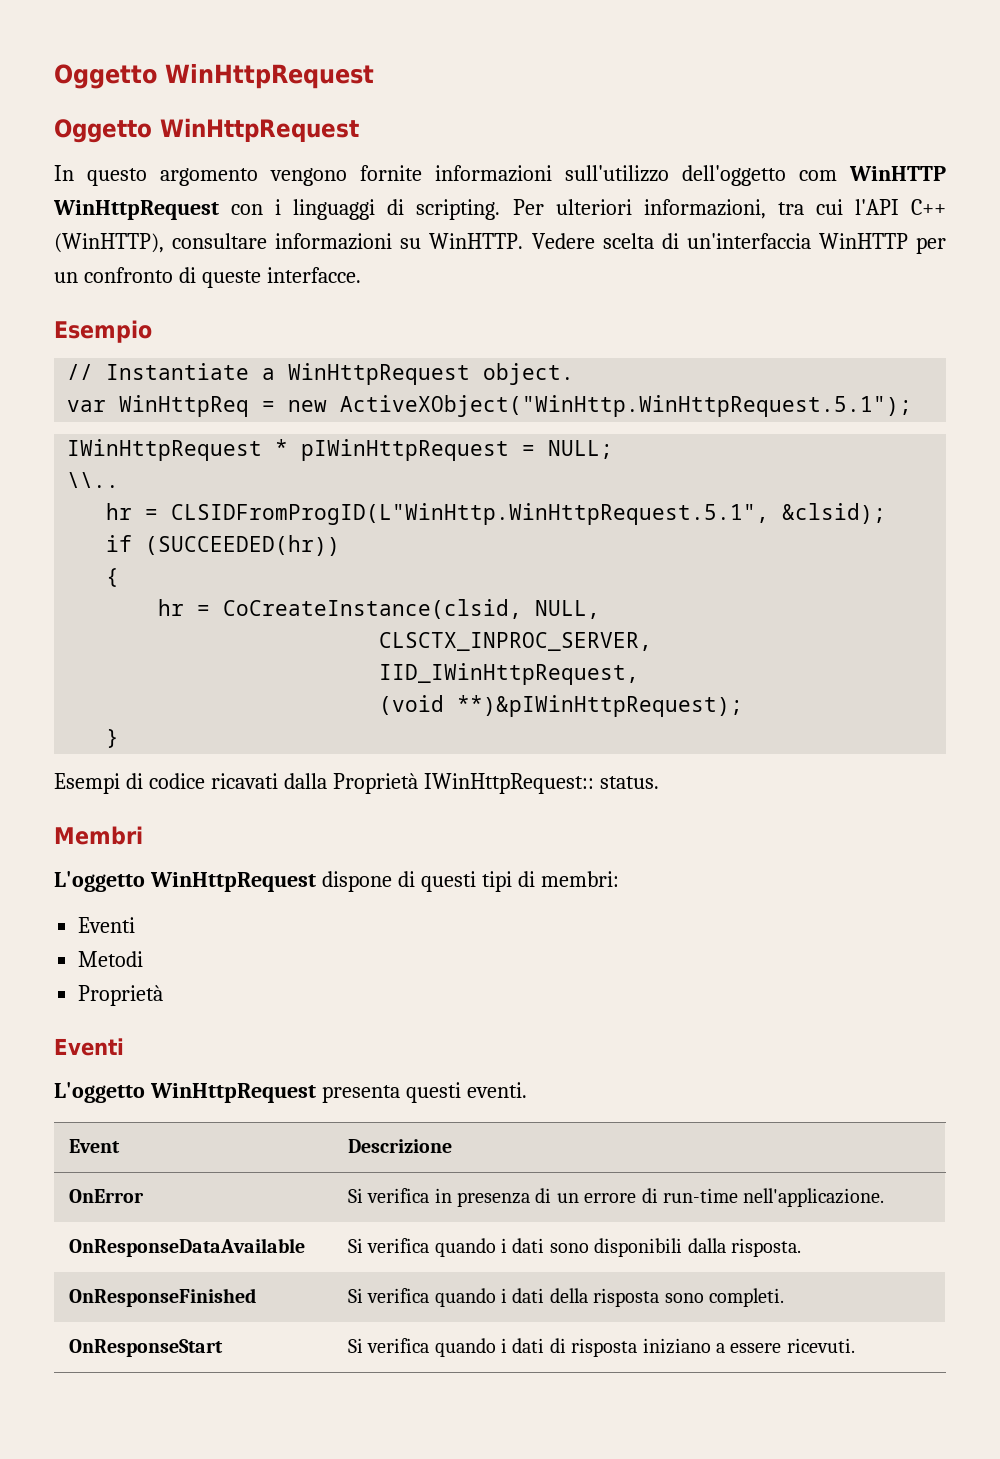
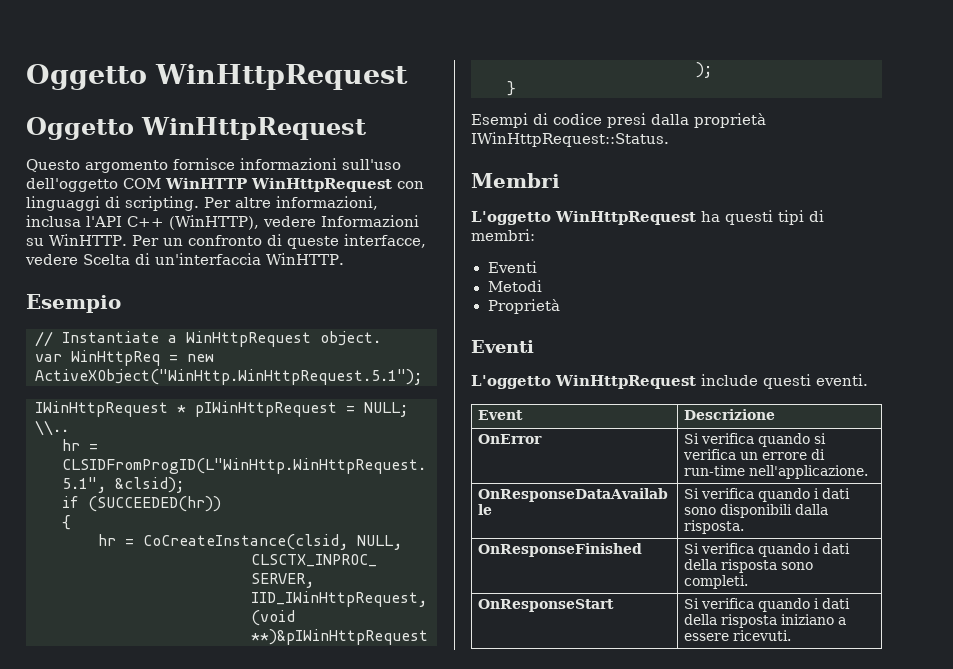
[54,165,837,186] In questo argomento vengono fornite informazioni sull'utilizzo dell'oggetto com -> [26,158,401,173] [26,178,161,192] Questo argomento fornisce informazioni sull'uso dell'oggetto COM
[275,199,282,215] i -> (424, 185) none
[555,199,947,219] [54,233,947,254] [54,267,361,288] ulteriori informazioni, tra cui l'API C++ (WinHTTP), consultare informazioni su WinHTTP. Vedere scelta di un'interfaccia WinHTTP per un confronto di queste interfacce. -> [235,196,378,210] [26,215,419,230] [26,234,426,249] [25,253,344,265] altre informazioni, inclusa l'API C++ (WinHTTP), vedere Informazioni su WinHTTP. Per un confronto di queste interfacce, vedere Scelta di un'interfaccia WinHTTP.
[210,773,659,794] ricavati dalla Proprietà IWinHttpRequest:: status. -> [607,113,766,128] [471,132,669,147] presi dalla proprietà IWinHttpRequest::Status.
[321,871,415,892] dispone di -> [701,211,720,222] ha
[321,1085,400,1103] presenta -> [701,374,758,386] include
[434,1188,552,1207] in presenza di -> [757,433,826,447] [682,449,736,460] quando si verifica
[549,1338,566,1353] di -> [683,614,717,625] della

